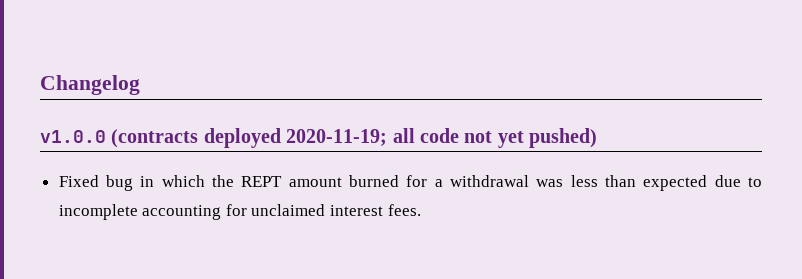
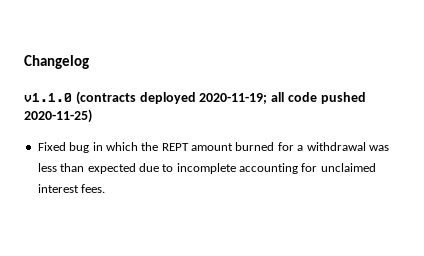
[40,130,106,143] v1.0.0 -> [24,93,72,102] v1.1.0
[464,128,598,148] not yet pushed) -> [320,92,366,104] [24,109,92,123] pushed 2020-11-25)

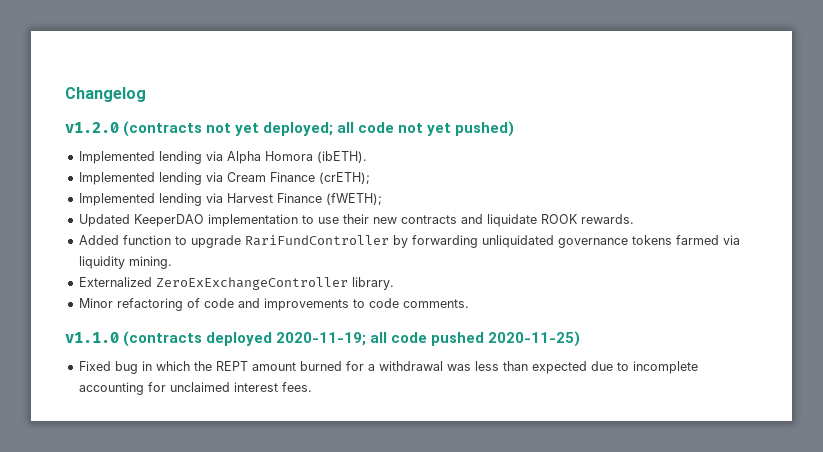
(89, 62) none -> [65,121,515,137] [78,151,367,164] [78,172,370,185] [78,193,382,206] [78,214,634,227] [78,235,740,248] [78,256,172,269] [78,277,394,290] [78,298,469,311] // v1.2.0 (contracts not yet deployed; all code not yet pushed) // Implemented lending via Alpha Homora (ibETH). // Implemented lending via Cream Finance (crETH); // Implemented lending via Harvest Finance (fWETH); // Updated KeeperDAO implementation to use their new contracts and liquidate ROOK rewards. // Added function to upgrade RariFundController by forwarding unliquidated governance tokens farmed via liquidity mining. // Externalized ZeroExExchangeController library. // Minor refactoring of code and improvements to code comments.

